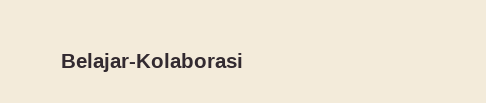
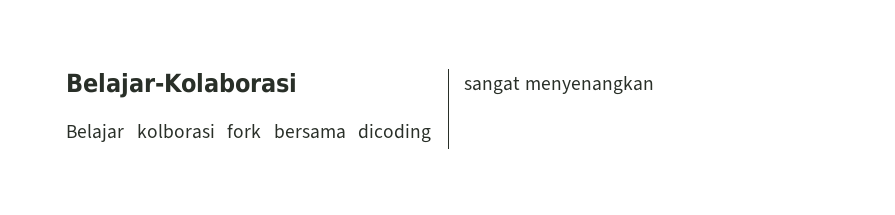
(243, 62) none -> [66,123,431,143] [464,76,655,95] // Belajar kolborasi fork bersama dicoding sangat menyenangkan

